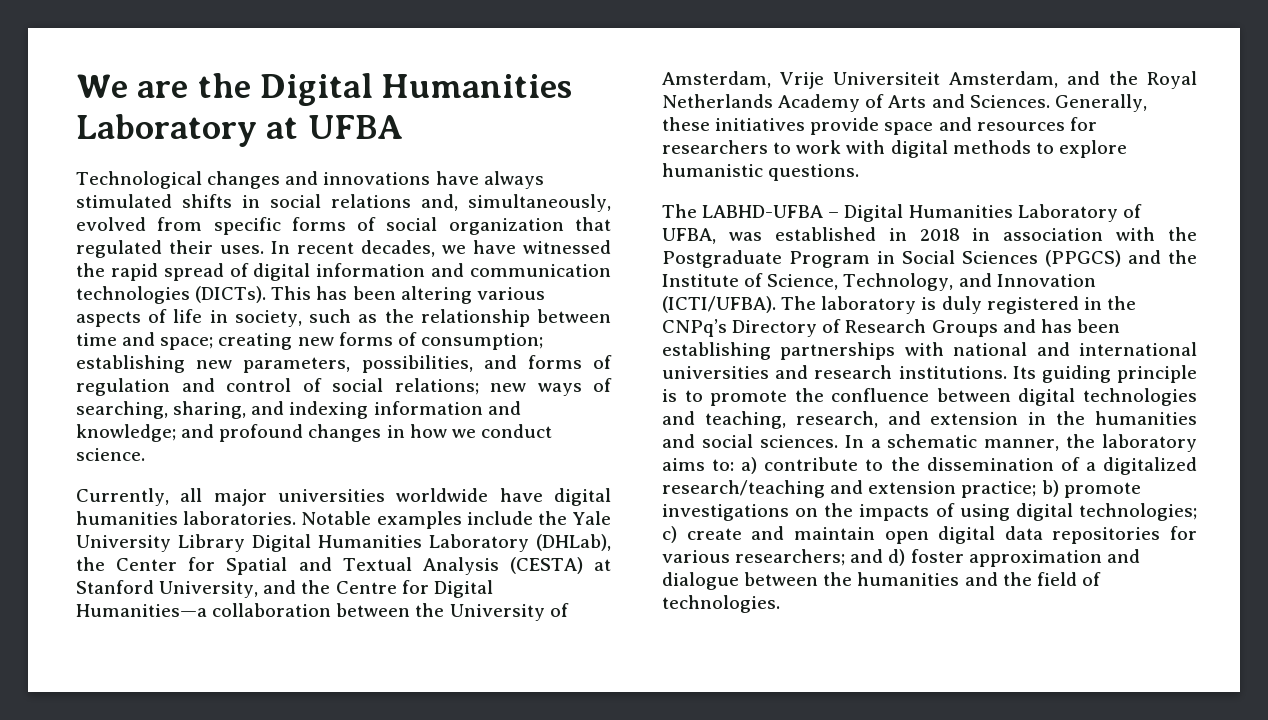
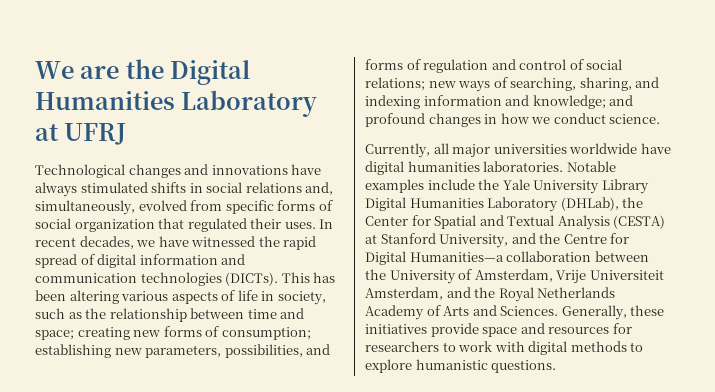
[307,115,403,139] UFBA -> [64,123,127,145] UFRJ
[662,204,1142,222] [662,227,1197,244] [662,250,1197,268] [662,273,1096,291] [662,296,1136,314] [662,319,1120,337] [662,342,1197,360] [662,365,1197,383] [662,388,1197,406] [662,411,1197,429] [662,434,1197,452] [662,457,1197,475] [662,480,1141,498] [662,503,1197,521] [662,526,1197,544] [662,549,1140,567] [662,572,1101,590] [662,595,780,613] // The LABHD-UFBA – Digital Humanities Laboratory of UFBA, was established in 2018 in association with the Postgraduate Program in Social Sciences (PPGCS) and the Institute of Science, Technology, and Innovation (ICTI/UFBA). The laboratory is duly registered in the CNPq’s Directory of Research Groups and has been establishing partnerships with national and international universities and research institutions. Its guiding principle is to promote the confluence between digital technologies and teaching, research, and extension in the humanities and social sciences. In a schematic manner, the laboratory aims to: a) contribute to the dissemination of a digitalized research/teaching and extension practice; b) promote investigations on the impacts of using digital technologies; c) create and maintain open digital data repositories for various researchers; and d) foster approximation and dialogue between the humanities and the field of technologies. -> (557, 366) none

